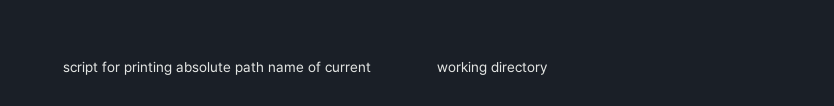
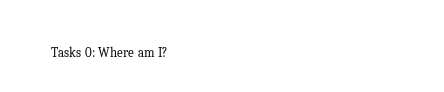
[63,61,548,75] script for printing absolute path name of current working directory -> [51,46,168,57] Tasks 0: Where am I?

